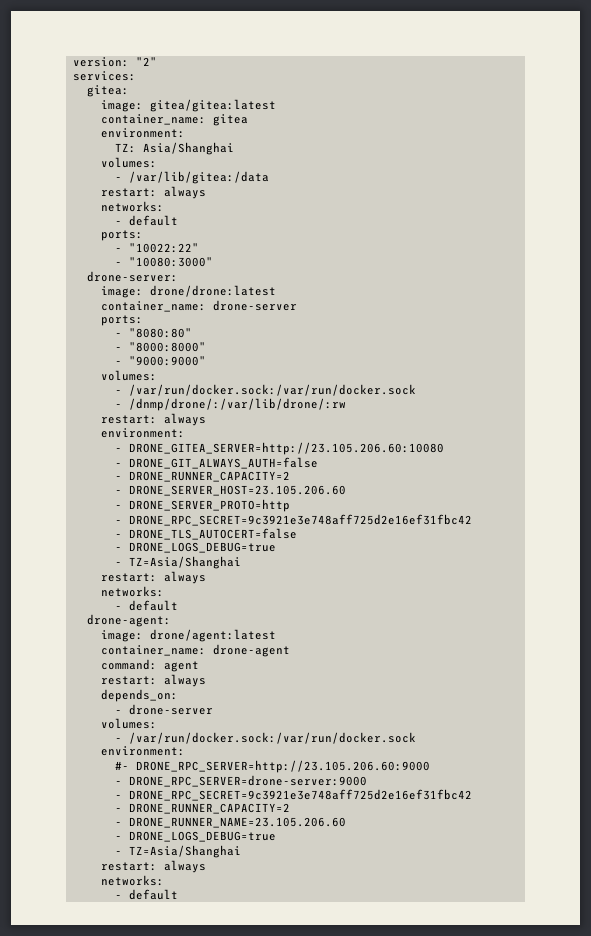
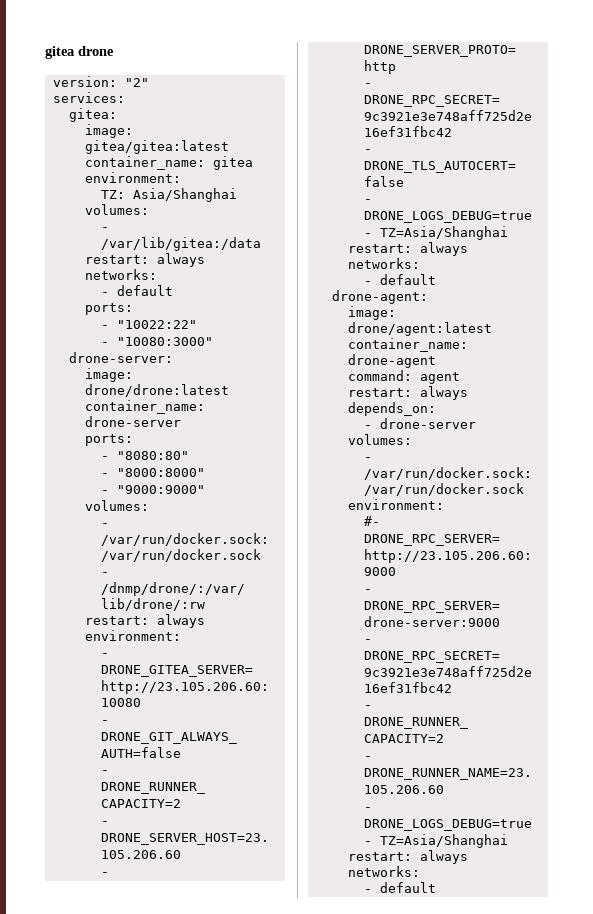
(72, 62) none -> [45,46,114,59] gitea drone //

